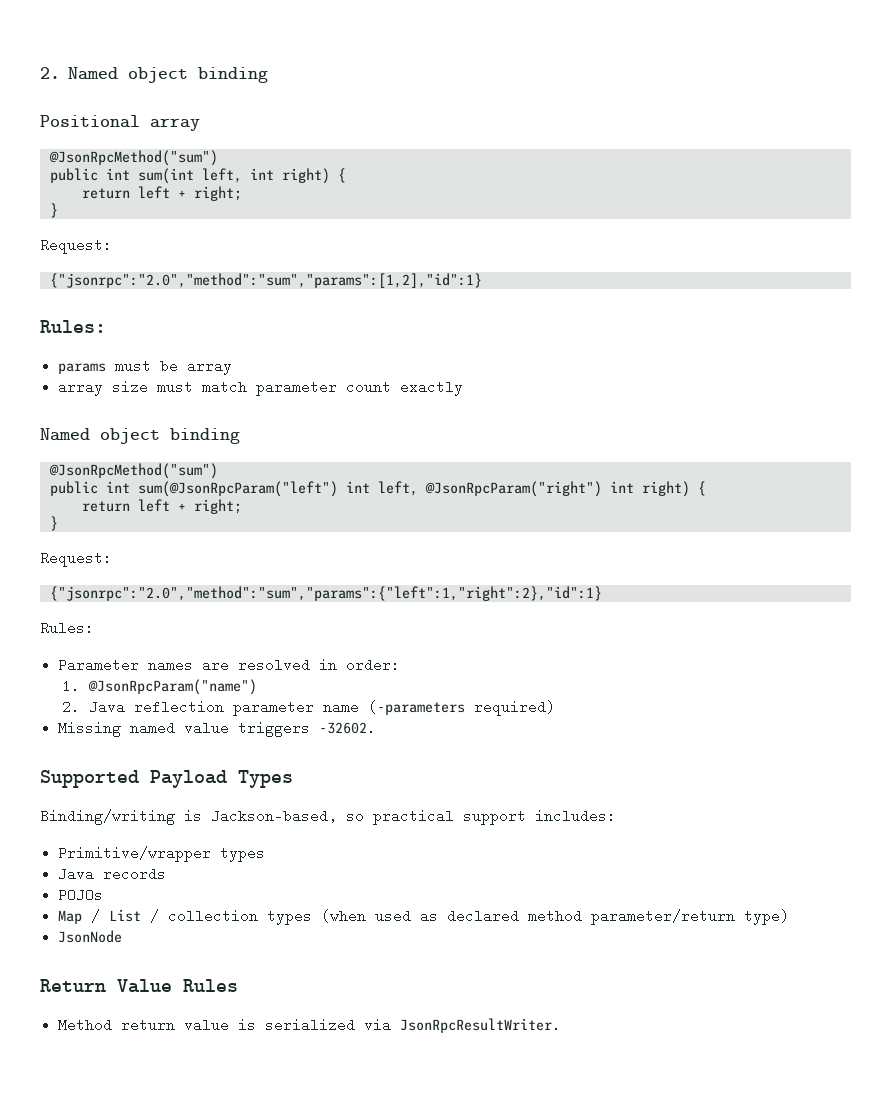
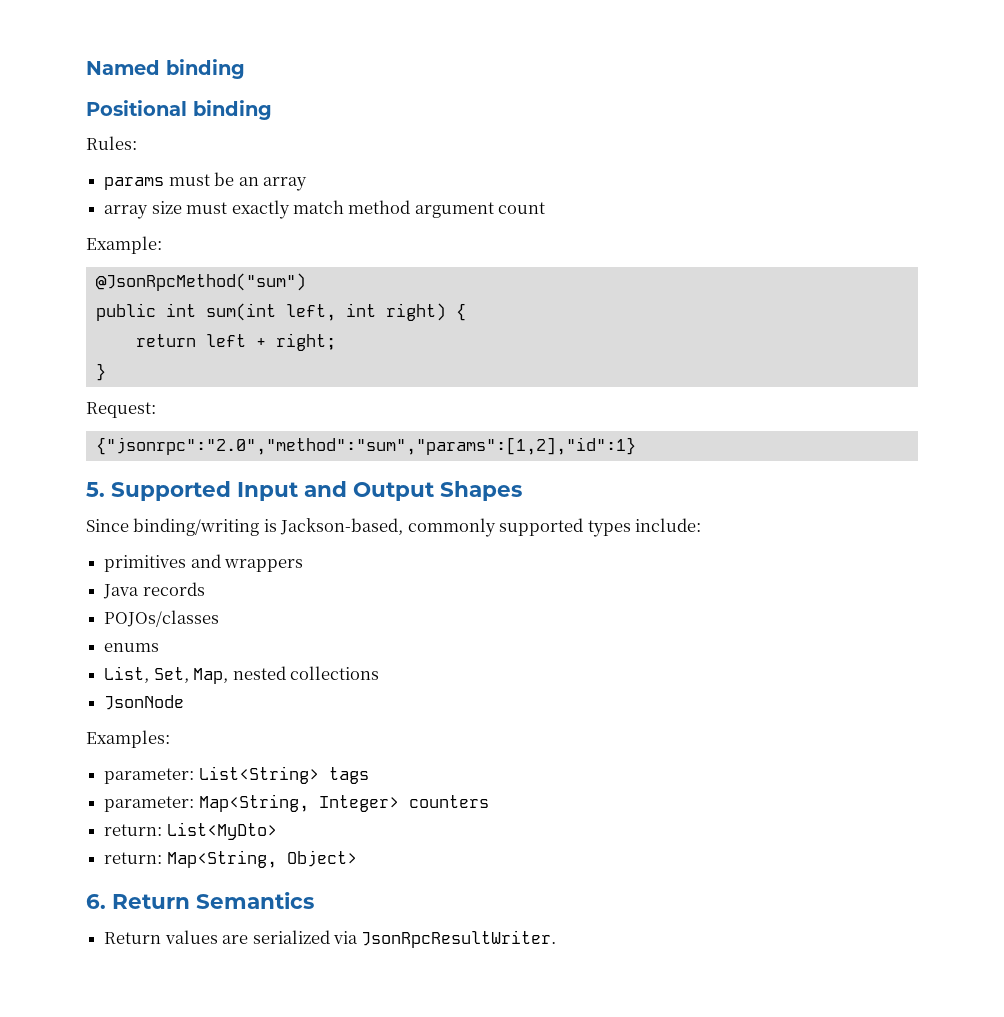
[40,67,189,83] 2. Named object -> [86,60,160,75] Named
[150,118,200,131] array -> [193,100,272,120] [86,136,137,150] [104,172,307,191] [104,200,546,219] [86,236,162,254] binding // Rules: // params must be an array // array size must exactly match method argument count // Example:
[40,320,106,333] [58,359,233,375] [58,380,464,396] [40,428,240,444] [48,463,218,479] [49,481,706,497] [81,499,242,514] [49,516,58,531] [40,551,112,567] [49,586,602,601] [40,621,94,635] [58,658,401,672] [62,679,257,695] [62,700,555,716] [58,721,377,737] [40,770,293,788] [40,809,616,825] [58,846,266,862] [58,867,167,881] [58,888,104,902] [58,909,790,925] [58,930,123,943] [40,979,238,993] [58,1018,257,1032] Rules: // params must be array // array size must match parameter count exactly // Named object binding // @JsonRpcMethod("sum") // public int sum(@JsonRpcParam("left") int left, @JsonRpcParam("right") int right) { // return left + right; // } // Request: // {"jsonrpc":"2.0","method":"sum","params":{"left":1,"right":2},"id":1} // Rules: // Parameter names are resolved in order: // 1. @JsonRpcParam("name") // 2. Java reflection parameter name (-parameters required) // Missing named value triggers -32602. // Supported Payload Types // Binding/writing is Jackson-based, so practical support includes: // Primitive/wrapper types // Java records // POJOs // Map / List / collection types (when used as declared method parameter/return type) // JsonNode // Return Value Rules // Method return value is -> [86,481,522,501] [86,518,702,537] [104,554,304,572] [103,582,205,599] [104,610,220,627] [104,643,160,652] [104,666,379,684] [104,695,185,710] [86,730,170,748] [104,766,369,784] [104,794,489,812] [104,822,277,840] [104,850,357,868] [86,892,314,909] [104,930,249,944] 5. Supported Input and Output Shapes // Since binding/writing is Jackson-based, commonly supported types include: // primitives and wrappers // Java records // POJOs/classes // enums // List, Set, Map, nested collections // JsonNode // Examples: // parameter: List<String> tags // parameter: Map<String, Integer> counters // return: List<MyDto> // return: Map<String, Object> // 6. Return Semantics // Return values are

